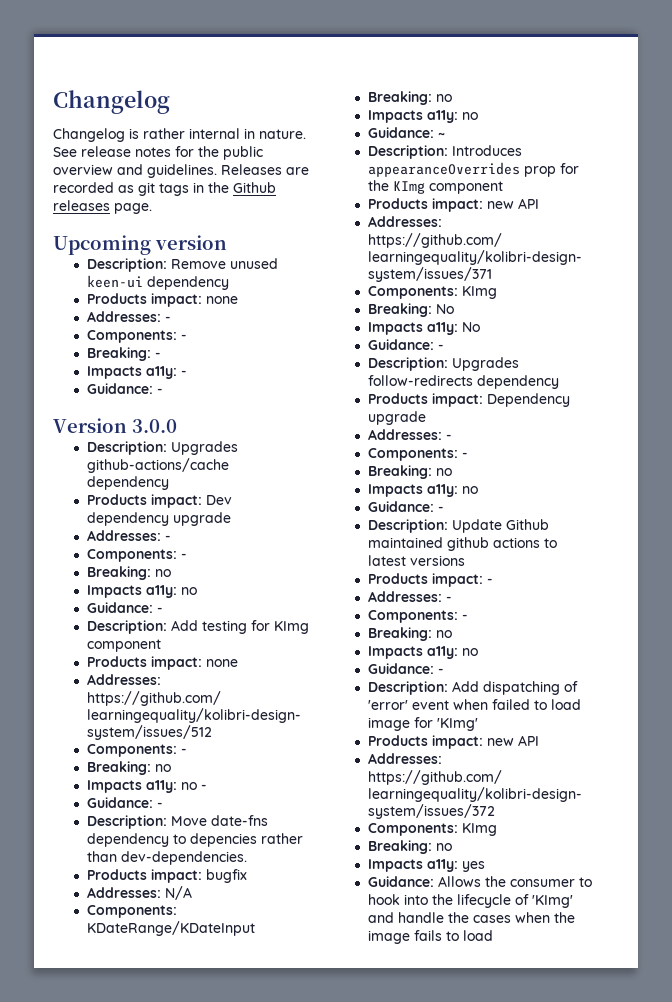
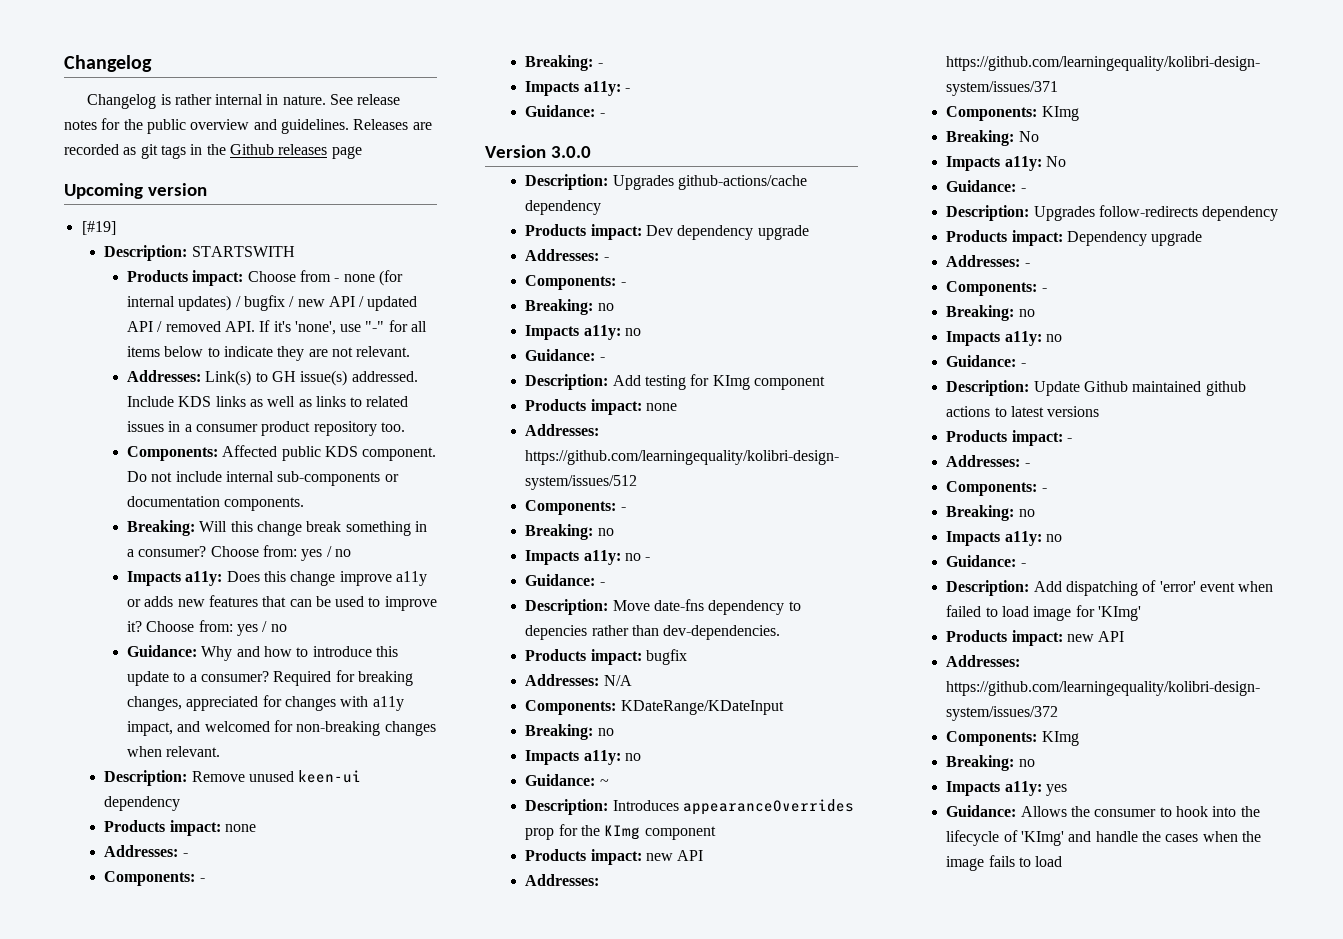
[114,203,152,214] page. -> [331,146,362,159] page
(227, 242) none -> [81,221,116,235] [104,245,295,261] [126,270,403,286] [126,295,418,311] [126,320,428,335] [126,346,411,361] [126,370,418,386] [126,396,409,407] [126,421,405,436] [126,445,437,461] [126,471,399,486] [126,496,305,511] [126,520,427,536] [126,545,351,561] [126,571,427,586] [126,595,437,611] [126,620,287,636] [126,645,398,661] [126,670,413,686] [126,695,404,711] [126,720,436,736] [126,746,221,757] // [#19] // Description: STARTSWITH // Products impact: Choose from - none (for internal updates) / bugfix / new API / updated API / removed API. If it's 'none', use "-" for all items below to indicate they are not relevant. // Addresses: Link(s) to GH issue(s) addressed. Include KDS links as well as links to related issues in a consumer product repository too. // Components: Affected public KDS component. Do not include internal sub-components or documentation components. // Breaking: Will this change break something in a consumer? Choose from: yes / no // Impacts a11y: Does this change improve a11y or adds new features that can be used to improve it? Choose from: yes / no // Guidance: Why and how to introduce this update to a consumer? Required for breaking changes, appreciated for changes with a11y impact, and welcomed for non-breaking changes when relevant.

